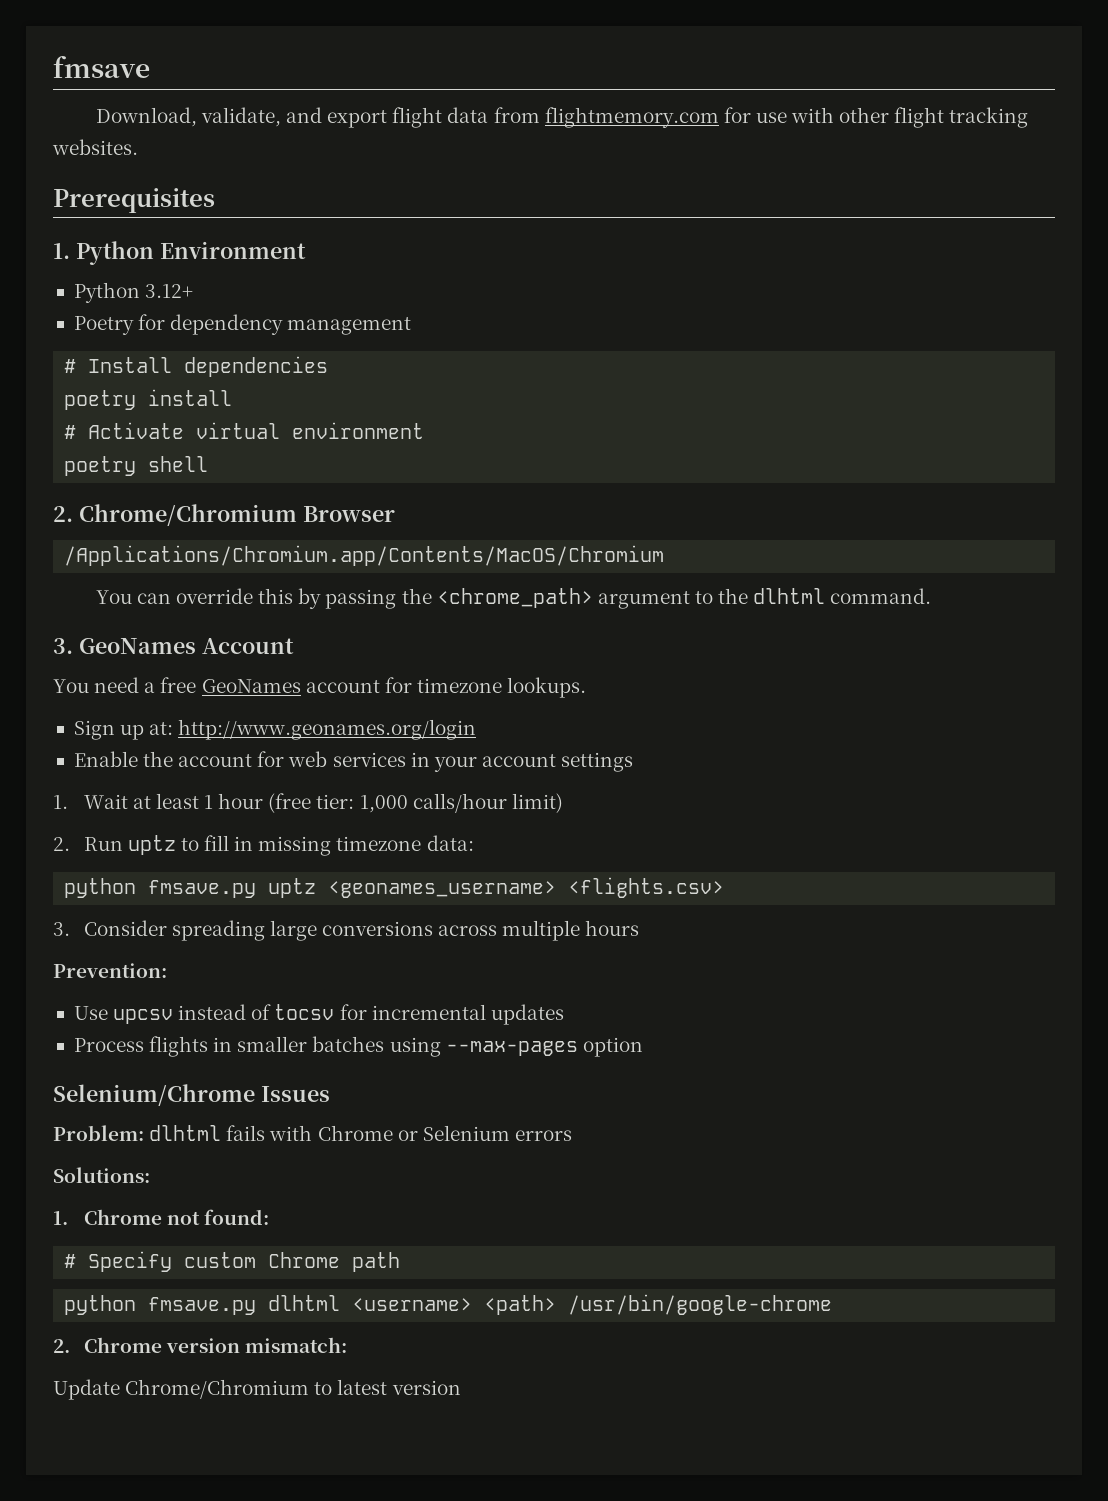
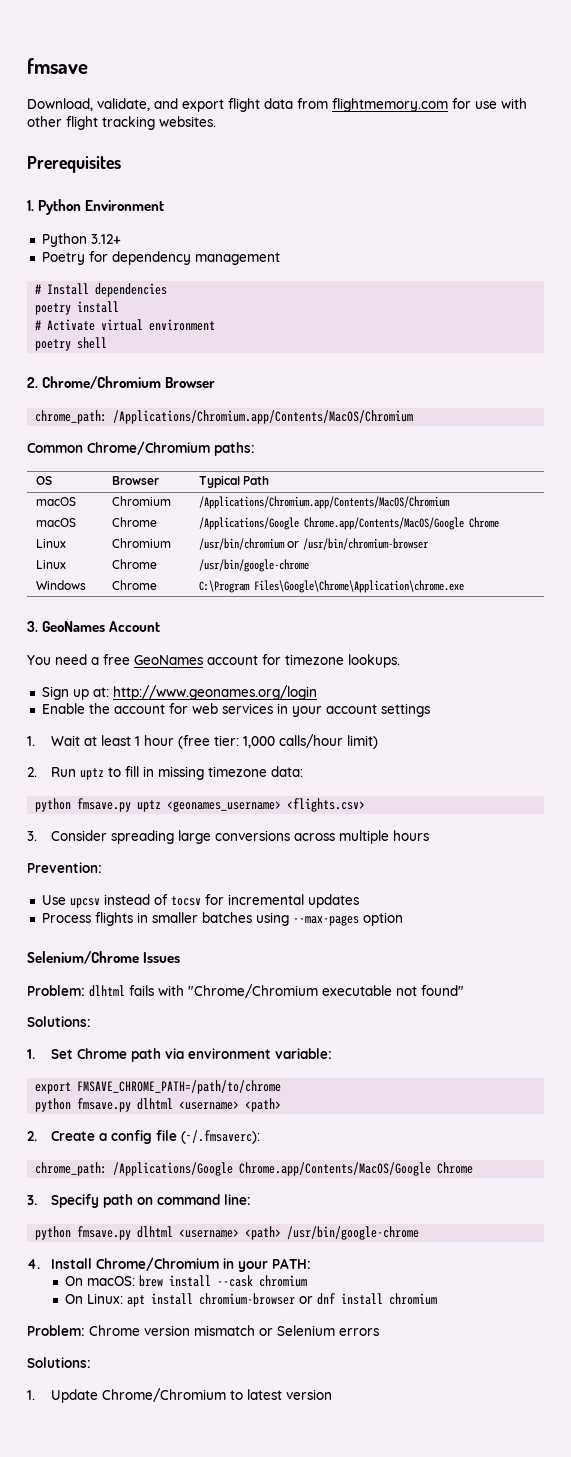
[64,545,665,566] [95,588,932,609] /Applications/Chromium.app/Contents/MacOS/Chromium // You can override this by passing the <chrome_path> argument to the dlhtml command. -> [35,410,414,424] [27,441,255,456] [36,476,53,485] [112,476,160,485] [199,475,270,488] [36,497,77,506] [112,496,172,506] [199,496,451,509] [36,518,77,527] [112,517,158,527] [199,517,500,530] [36,539,67,548] [112,538,172,548] [199,538,429,550] [36,560,67,569] [112,559,158,569] [199,559,310,572] [36,580,87,590] [112,580,158,590] [199,580,465,593] chrome_path: /Applications/Chromium.app/Contents/MacOS/Chromium // Common Chrome/Chromium paths: // OS | Browser | Typical Path // macOS | Chromium | /Applications/Chromium.app/Contents/MacOS/Chromium // macOS | Chrome | /Applications/Google Chrome.app/Contents/MacOS/Google Chrome // Linux | Chromium | /usr/bin/chromium or /usr/bin/chromium-browser // Linux | Chrome | /usr/bin/google-chrome // Windows | Chrome | C:\Program Files\Google\Chrome\Application\chrome.exe
[317,1125,572,1141] [53,1167,150,1183] [53,1209,269,1225] [64,1251,401,1272] Chrome or Selenium errors // Solutions: // 1. Chrome not found: // # Specify custom Chrome path -> [188,984,464,998] [27,1016,91,1027] [27,1048,332,1062] [35,1080,282,1094] [35,1098,282,1112] [27,1130,260,1144] [35,1162,474,1176] [27,1194,251,1208] "Chrome/Chromium executable not found" // Solutions: // 1. Set Chrome path via environment variable: // export FMSAVE_CHROME_PATH=/path/to/chrome // python fmsave.py dlhtml <username> <path> // 2. Create a config file (~/.fmsaverc): // chrome_path: /Applications/Google Chrome.app/Contents/MacOS/Google Chrome // 3. Specify path on command line:
[53,1337,347,1353] 2. Chrome version mismatch: // -> [27,1257,311,1272] [65,1275,308,1287] [65,1293,438,1307] [27,1325,379,1336] [27,1357,91,1368] [27,1390,35,1400] 4. Install Chrome/Chromium in your PATH: // On macOS: brew install --cask chromium // On Linux: apt install chromium-browser or dnf install chromium // Problem: Chrome version mismatch or Selenium errors // Solutions: // 1.

